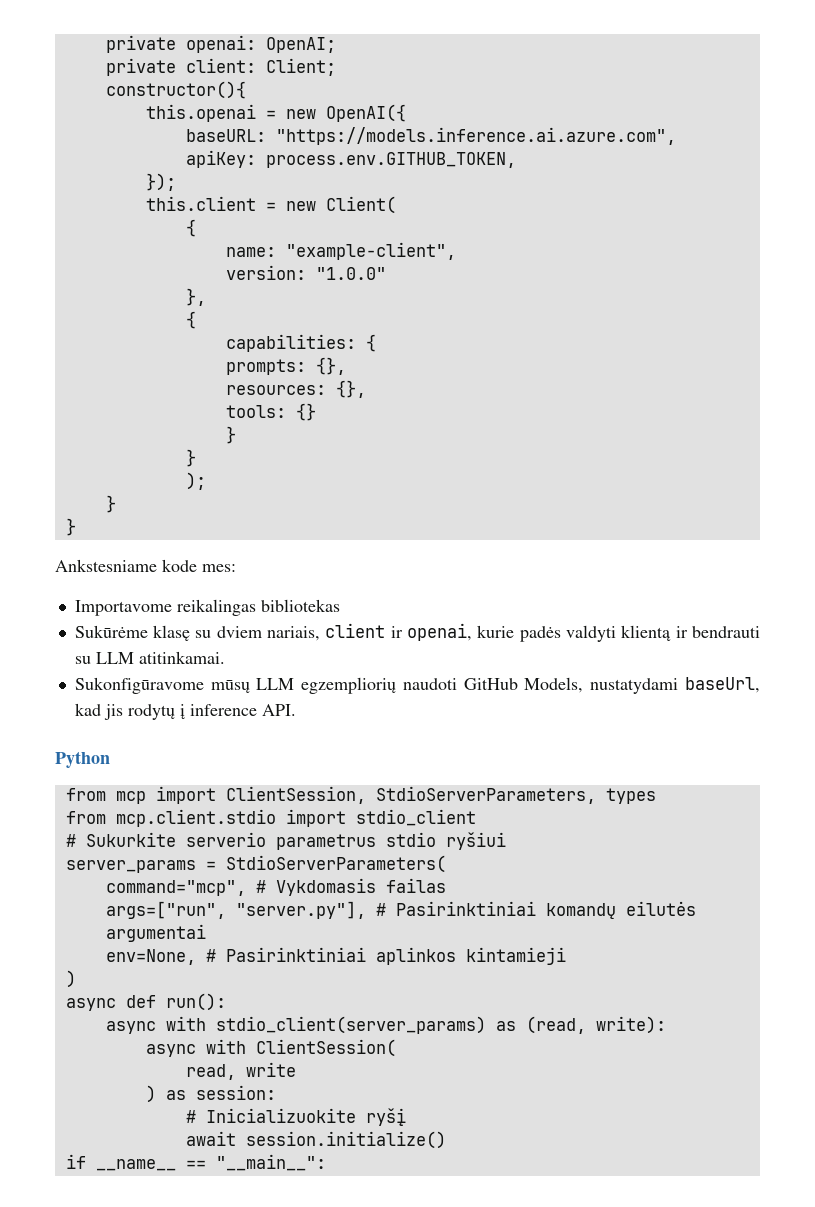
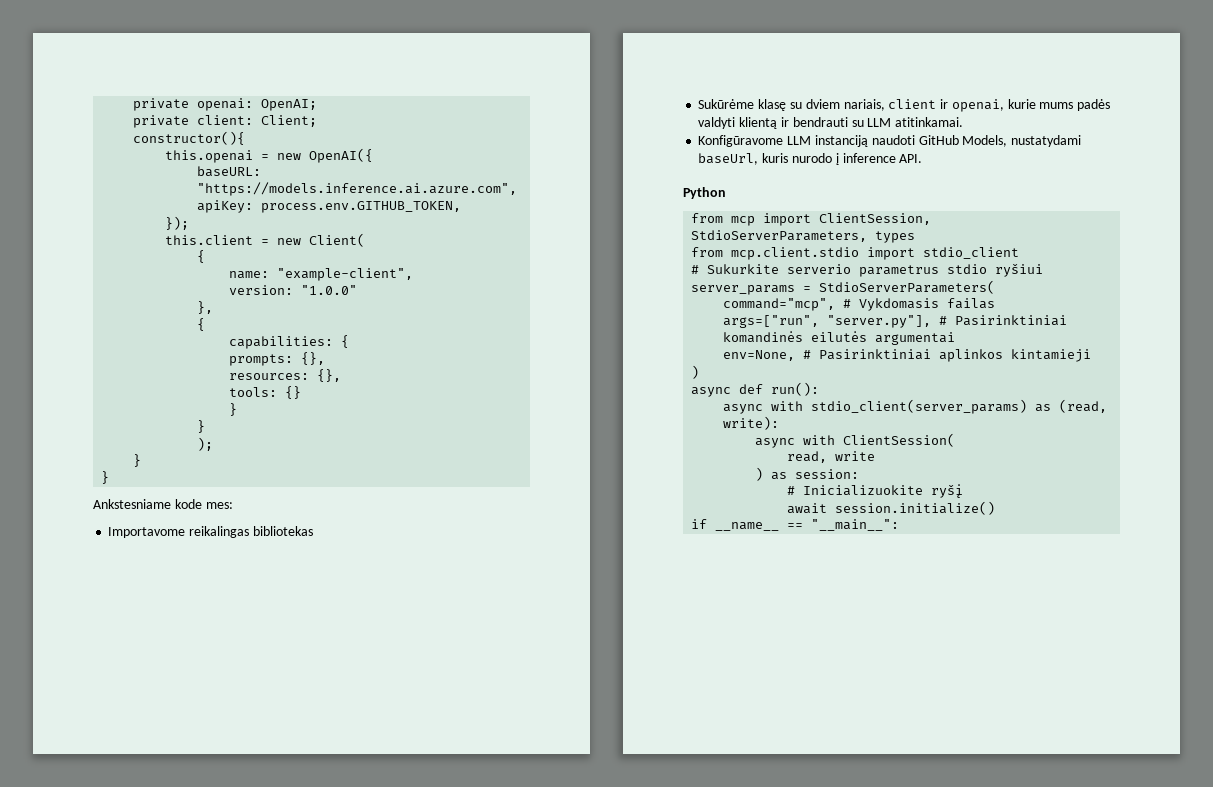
(515, 631) none -> [1039,102,1074,109] mums
[74,677,397,694] Sukonfigūravome mūsų LLM egzempliorių -> [698,135,868,147] Konfigūravome LLM instanciją
[74,703,175,720] kad jis rodytų -> [762,153,832,163] kuris nurodo
[545,903,616,919] komandų -> [723,331,804,343] komandinės

